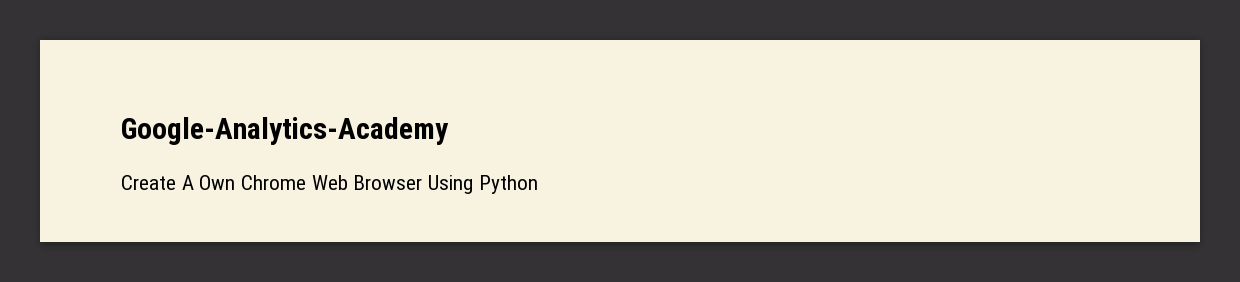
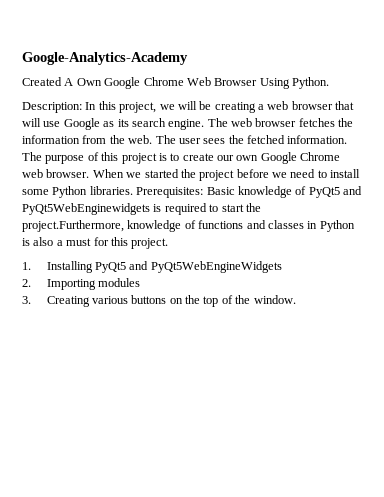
[121,175,176,190] Create -> [22,77,62,86] Created
(236, 182) none -> [104,77,141,89] Google
[478,175,538,194] Python -> [292,77,329,89] [22,101,355,113] [22,118,354,130] [22,135,348,144] [22,152,341,164] [22,169,361,181] [22,186,362,198] [22,203,261,215] [22,220,355,232] [22,237,169,249] [22,261,282,273] [22,278,140,290] [22,295,296,307] Python. // Description: In this project, we will be creating a web browser that will use Google as its search engine. The web browser fetches the information from the web. The user sees the fetched information. The purpose of this project is to create our own Google Chrome web browser. When we started the project before we need to install some Python libraries. Prerequisites: Basic knowledge of PyQt5 and PyQt5WebEnginewidgets is required to start the project.Furthermore, knowledge of functions and classes in Python is also a must for this project. // 1. Installing PyQt5 and PyQt5WebEngineWidgets // 2. Importing modules // 3. Creating various buttons on the top of the window.

